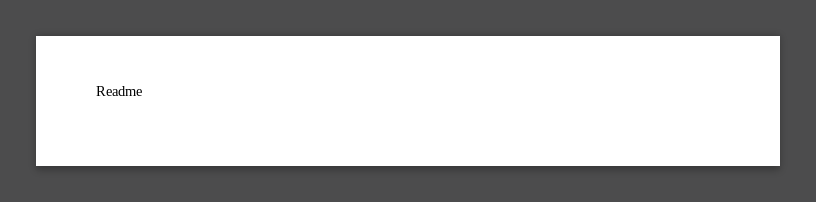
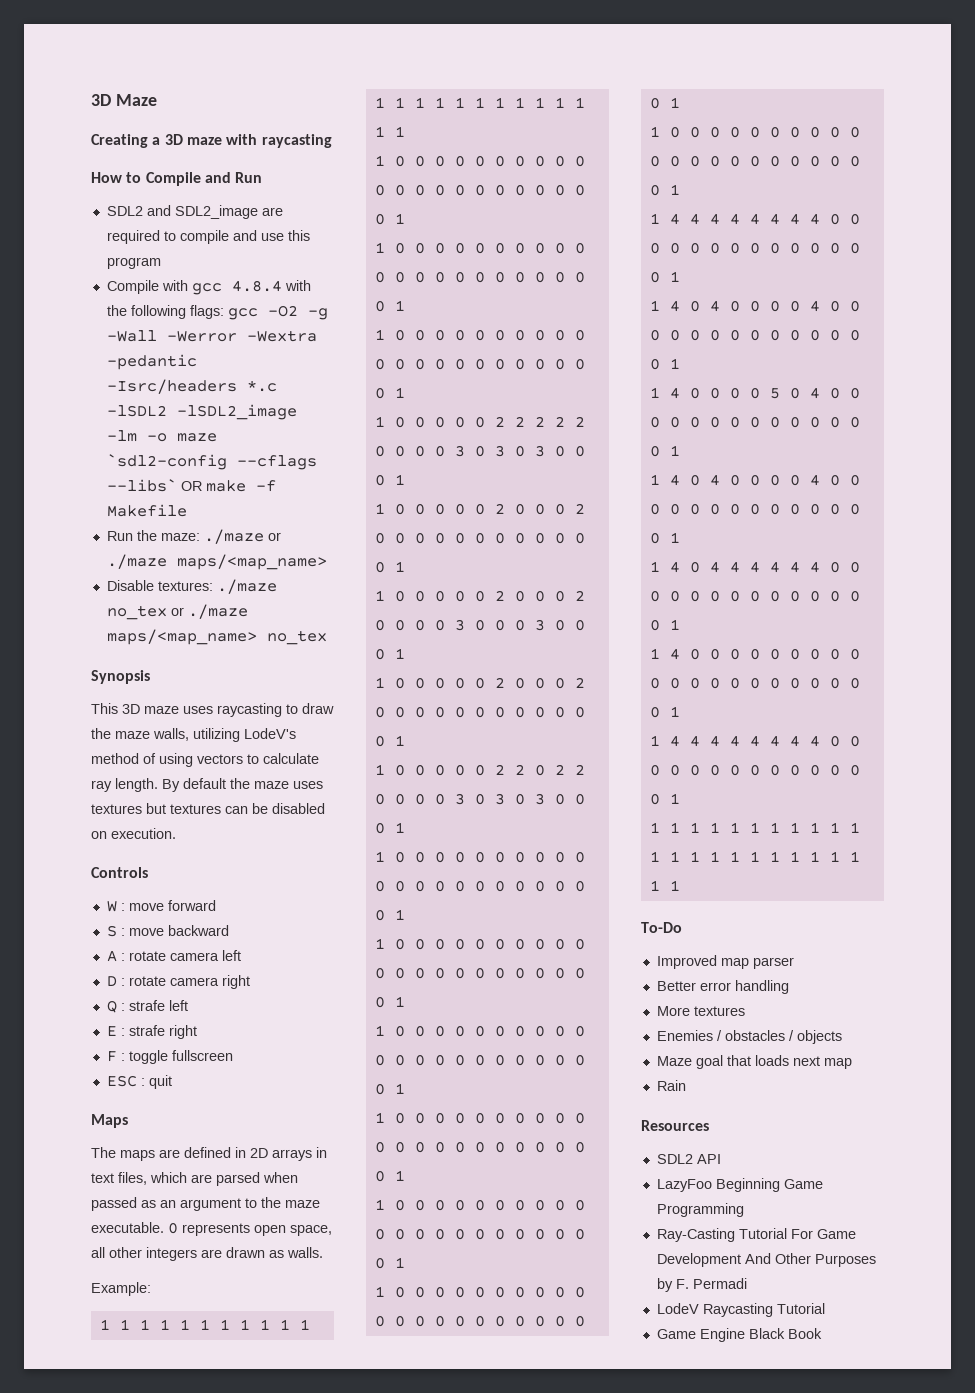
[96,86,142,96] Readme -> [91,94,157,106] [91,134,332,148] [91,172,263,186] [106,205,283,219] [106,230,310,244] [106,257,161,269] [106,280,311,295] [106,305,328,320] [106,330,317,342] [106,354,197,370] [106,379,277,394] [106,404,297,420] [106,430,217,442] [106,454,317,470] [106,479,276,492] [106,504,187,517] [106,529,281,544] [106,554,327,570] [106,579,277,594] [106,604,248,620] [106,629,327,645] [91,670,150,684] [91,703,334,717] [91,728,296,742] [91,753,319,767] [91,778,323,792] [91,803,325,814] [91,828,176,839] [91,867,148,878] [106,900,216,912] [106,925,229,937] [106,950,241,962] [106,975,250,989] [106,1000,188,1013] [106,1025,197,1039] [106,1050,233,1064] [106,1075,172,1089] [91,1114,128,1128] [91,1147,327,1161] [91,1172,298,1186] [91,1197,320,1211] [91,1222,332,1236] [91,1247,323,1261] [91,1282,151,1296] [99,1319,310,1330] [374,97,585,108] [374,126,405,137] [374,155,585,167] [374,184,585,196] [374,213,405,225] [374,242,585,254] [374,271,585,283] [374,300,405,312] [374,329,585,341] [374,358,585,370] [374,387,405,399] [374,416,585,428] [374,445,585,457] [374,474,405,486] [374,503,585,515] [374,532,585,544] [374,561,405,573] [374,590,585,602] [374,619,585,631] [374,648,405,660] [374,677,585,689] [374,706,585,718] [374,735,405,747] [374,764,585,776] [374,793,585,805] [374,822,405,834] [374,851,585,863] [374,880,585,892] [374,909,405,921] [374,938,585,950] [374,967,585,979] [374,996,405,1008] [374,1025,585,1037] [374,1054,585,1066] [374,1083,405,1095] [374,1112,585,1124] [374,1141,585,1153] [374,1170,405,1182] [374,1199,585,1211] [374,1228,585,1240] [374,1257,405,1269] [374,1286,585,1298] [374,1315,585,1327] [649,97,680,109] [649,126,860,138] [649,155,860,167] [649,184,680,196] [649,213,860,225] [649,242,860,254] [649,271,680,283] [649,300,860,312] [649,329,860,341] [649,358,680,370] [649,387,860,399] [649,416,860,428] [649,445,680,457] [649,474,860,486] [649,503,860,515] [649,532,680,544] [649,561,860,573] [649,590,860,602] [649,619,680,631] [649,648,860,660] [649,677,860,689] [649,706,680,718] [649,735,860,747] [649,764,860,776] [649,793,680,805] [649,822,860,833] [649,851,860,862] [649,880,680,891] [641,922,682,933] [656,955,794,969] [656,980,789,994] [656,1006,745,1016] [656,1030,842,1044] [656,1055,852,1069] [656,1080,686,1091] [641,1120,709,1131] [656,1154,721,1164] [656,1178,823,1192] [656,1203,744,1217] [656,1228,856,1242] [656,1253,876,1267] [656,1278,747,1292] [656,1303,825,1317] [656,1328,822,1342] 3D Maze // Creating a 3D maze with raycasting // How to Compile and Run // SDL2 and SDL2_image are required to compile and use this program // Compile with gcc 4.8.4 with the following flags: gcc -O2 -g -Wall -Werror -Wextra -pedantic -Isrc/headers *.c -lSDL2 -lSDL2_image -lm -o maze `sdl2-config --cflags --libs` OR make -f Makefile // Run the maze: ./maze or ./maze maps/<map_name> // Disable textures: ./maze no_tex or ./maze maps/<map_name> no_tex // Synopsis // This 3D maze uses raycasting to draw the maze walls, utilizing LodeV's method of using vectors to calculate ray length. By default the maze uses textures but textures can be disabled on execution. // Controls // W : move forward // S : move backward // A : rotate camera left // D : rotate camera right // Q : strafe left // E : strafe right // F : toggle fullscreen // ESC : quit // Maps // The maps are defined in 2D arrays in text files, which are parsed when passed as an argument to the maze executable. 0 represents open space, all other integers are drawn as walls. // Example: // 1 1 1 1 1 1 1 1 1 1 1 1 1 1 1 1 1 1 1 1 1 1 1 1 // 1 0 0 0 0 0 0 0 0 0 0 0 0 0 0 0 0 0 0 0 0 0 0 1 // 1 0 0 0 0 0 0 0 0 0 0 0 0 0 0 0 0 0 0 0 0 0 0 1 // 1 0 0 0 0 0 0 0 0 0 0 0 0 0 0 0 0 0 0 0 0 0 0 1 // 1 0 0 0 0 0 2 2 2 2 2 0 0 0 0 3 0 3 0 3 0 0 0 1 // 1 0 0 0 0 0 2 0 0 0 2 0 0 0 0 0 0 0 0 0 0 0 0 1 // 1 0 0 0 0 0 2 0 0 0 2 0 0 0 0 3 0 0 0 3 0 0 0 1 // 1 0 0 0 0 0 2 0 0 0 2 0 0 0 0 0 0 0 0 0 0 0 0 1 // 1 0 0 0 0 0 2 2 0 2 2 0 0 0 0 3 0 3 0 3 0 0 0 1 // 1 0 0 0 0 0 0 0 0 0 0 0 0 0 0 0 0 0 0 0 0 0 0 1 // 1 0 0 0 0 0 0 0 0 0 0 0 0 0 0 0 0 0 0 0 0 0 0 1 // 1 0 0 0 0 0 0 0 0 0 0 0 0 0 0 0 0 0 0 0 0 0 0 1 // 1 0 0 0 0 0 0 0 0 0 0 0 0 0 0 0 0 0 0 0 0 0 0 1 // 1 0 0 0 0 0 0 0 0 0 0 0 0 0 0 0 0 0 0 0 0 0 0 1 // 1 0 0 0 0 0 0 0 0 0 0 0 0 0 0 0 0 0 0 0 0 0 0 1 // 1 0 0 0 0 0 0 0 0 0 0 0 0 0 0 0 0 0 0 0 0 0 0 1 // 1 4 4 4 4 4 4 4 4 0 0 0 0 0 0 0 0 0 0 0 0 0 0 1 // 1 4 0 4 0 0 0 0 4 0 0 0 0 0 0 0 0 0 0 0 0 0 0 1 // 1 4 0 0 0 0 5 0 4 0 0 0 0 0 0 0 0 0 0 0 0 0 0 1 // 1 4 0 4 0 0 0 0 4 0 0 0 0 0 0 0 0 0 0 0 0 0 0 1 // 1 4 0 4 4 4 4 4 4 0 0 0 0 0 0 0 0 0 0 0 0 0 0 1 // 1 4 0 0 0 0 0 0 0 0 0 0 0 0 0 0 0 0 0 0 0 0 0 1 // 1 4 4 4 4 4 4 4 4 0 0 0 0 0 0 0 0 0 0 0 0 0 0 1 // 1 1 1 1 1 1 1 1 1 1 1 1 1 1 1 1 1 1 1 1 1 1 1 1 // To-Do // Improved map parser // Better error handling // More textures // Enemies / obstacles / objects // Maze goal that loads next map // Rain // Resources // SDL2 API // LazyFoo Beginning Game Programming // Ray-Casting Tutorial For Game Development And Other Purposes by F. Permadi // LodeV Raycasting Tutorial // Game Engine Black Book

